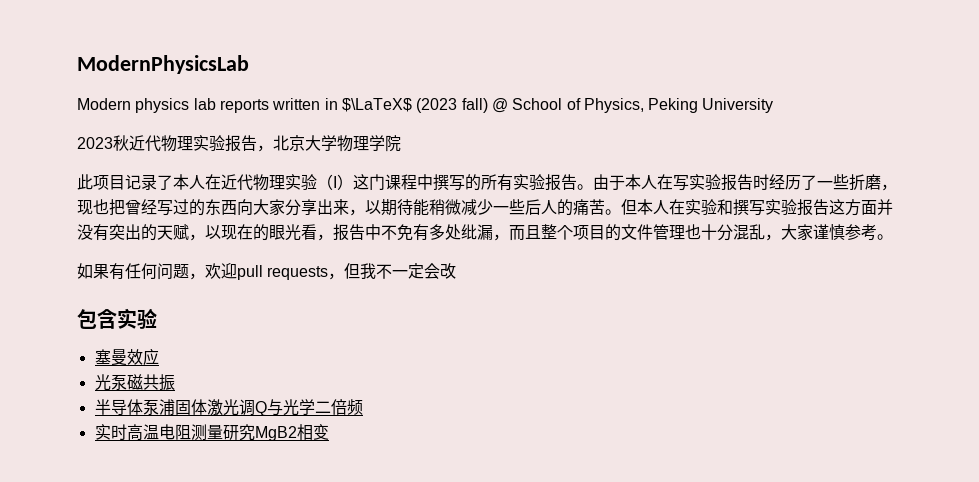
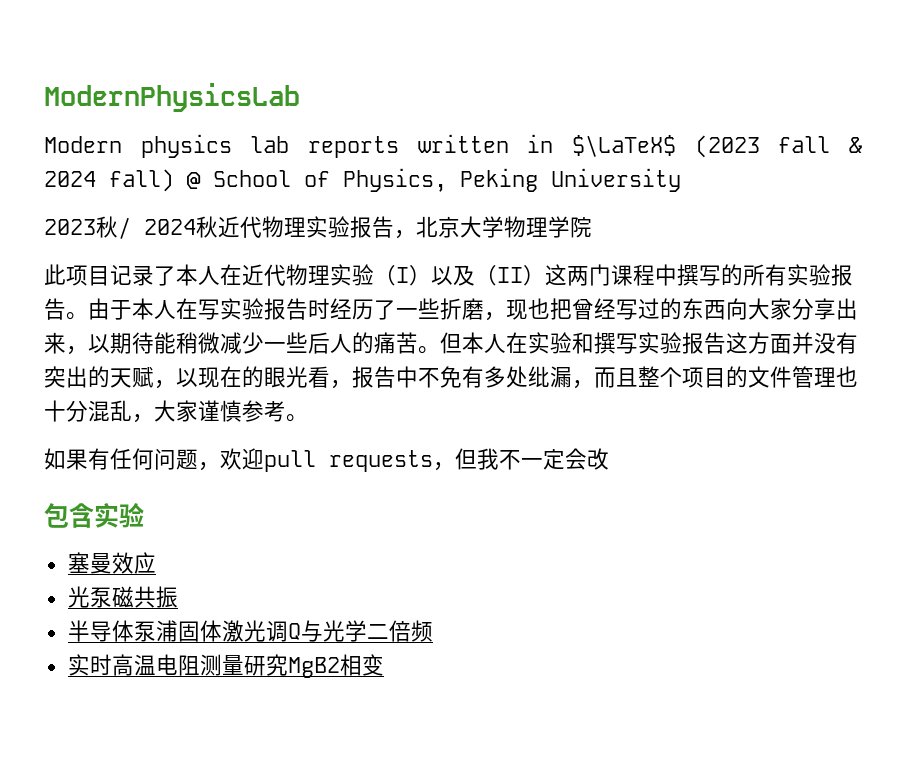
(458, 105) none -> [778,136,862,153] [44,171,96,187] fall & 2024
(129, 143) none -> [118,216,218,239] / 2024秋
[353,174,369,190] 这 -> [431,264,589,286] 以及（II）这两

